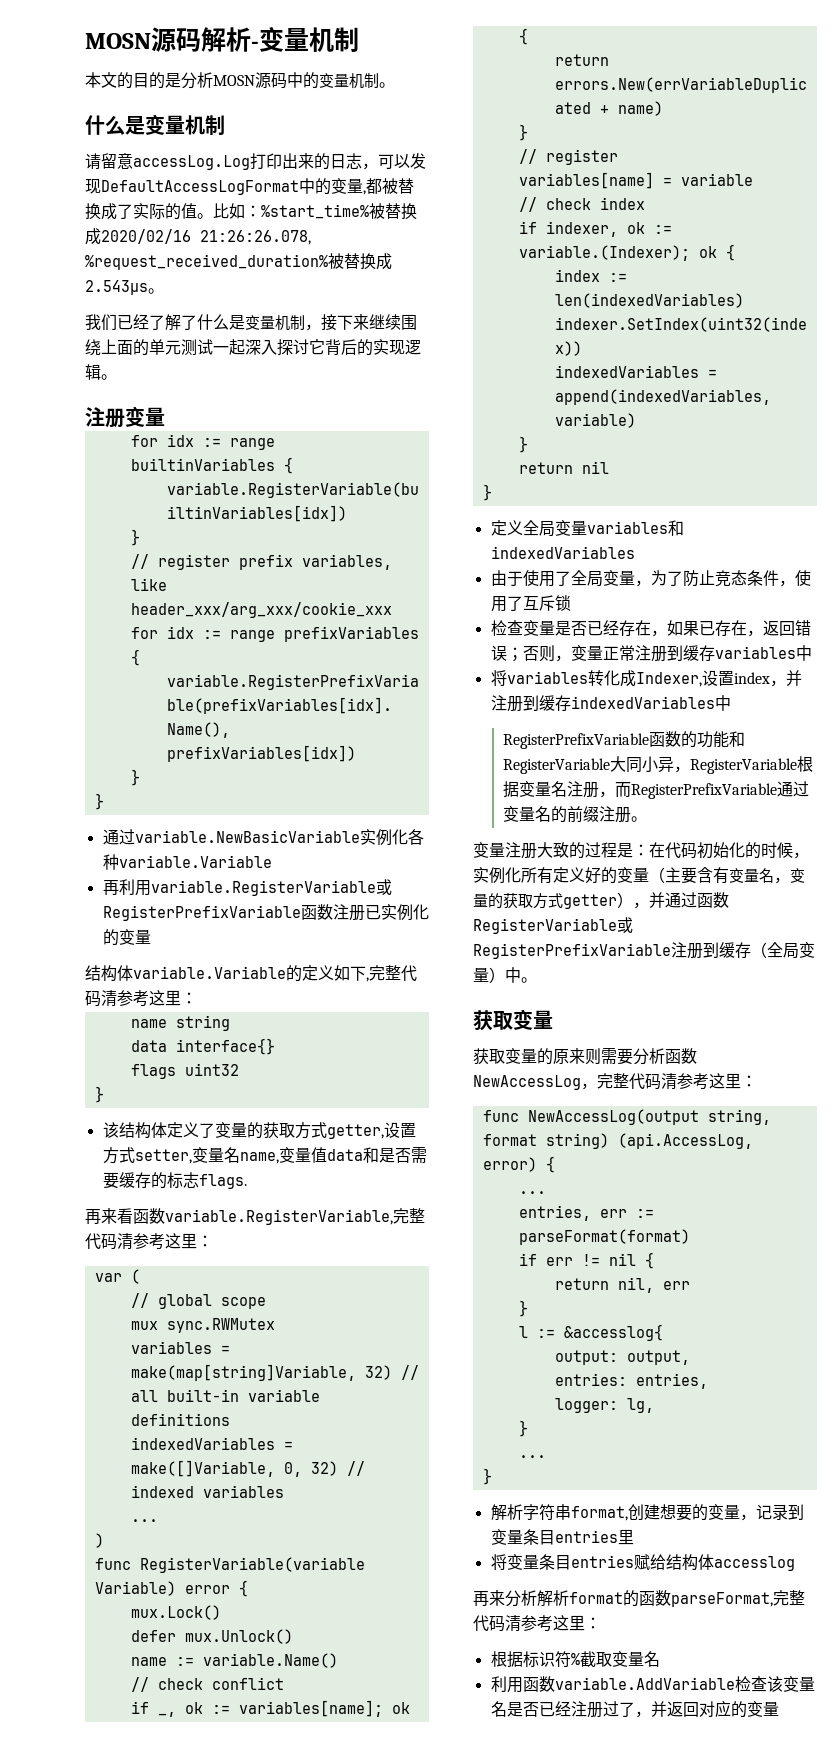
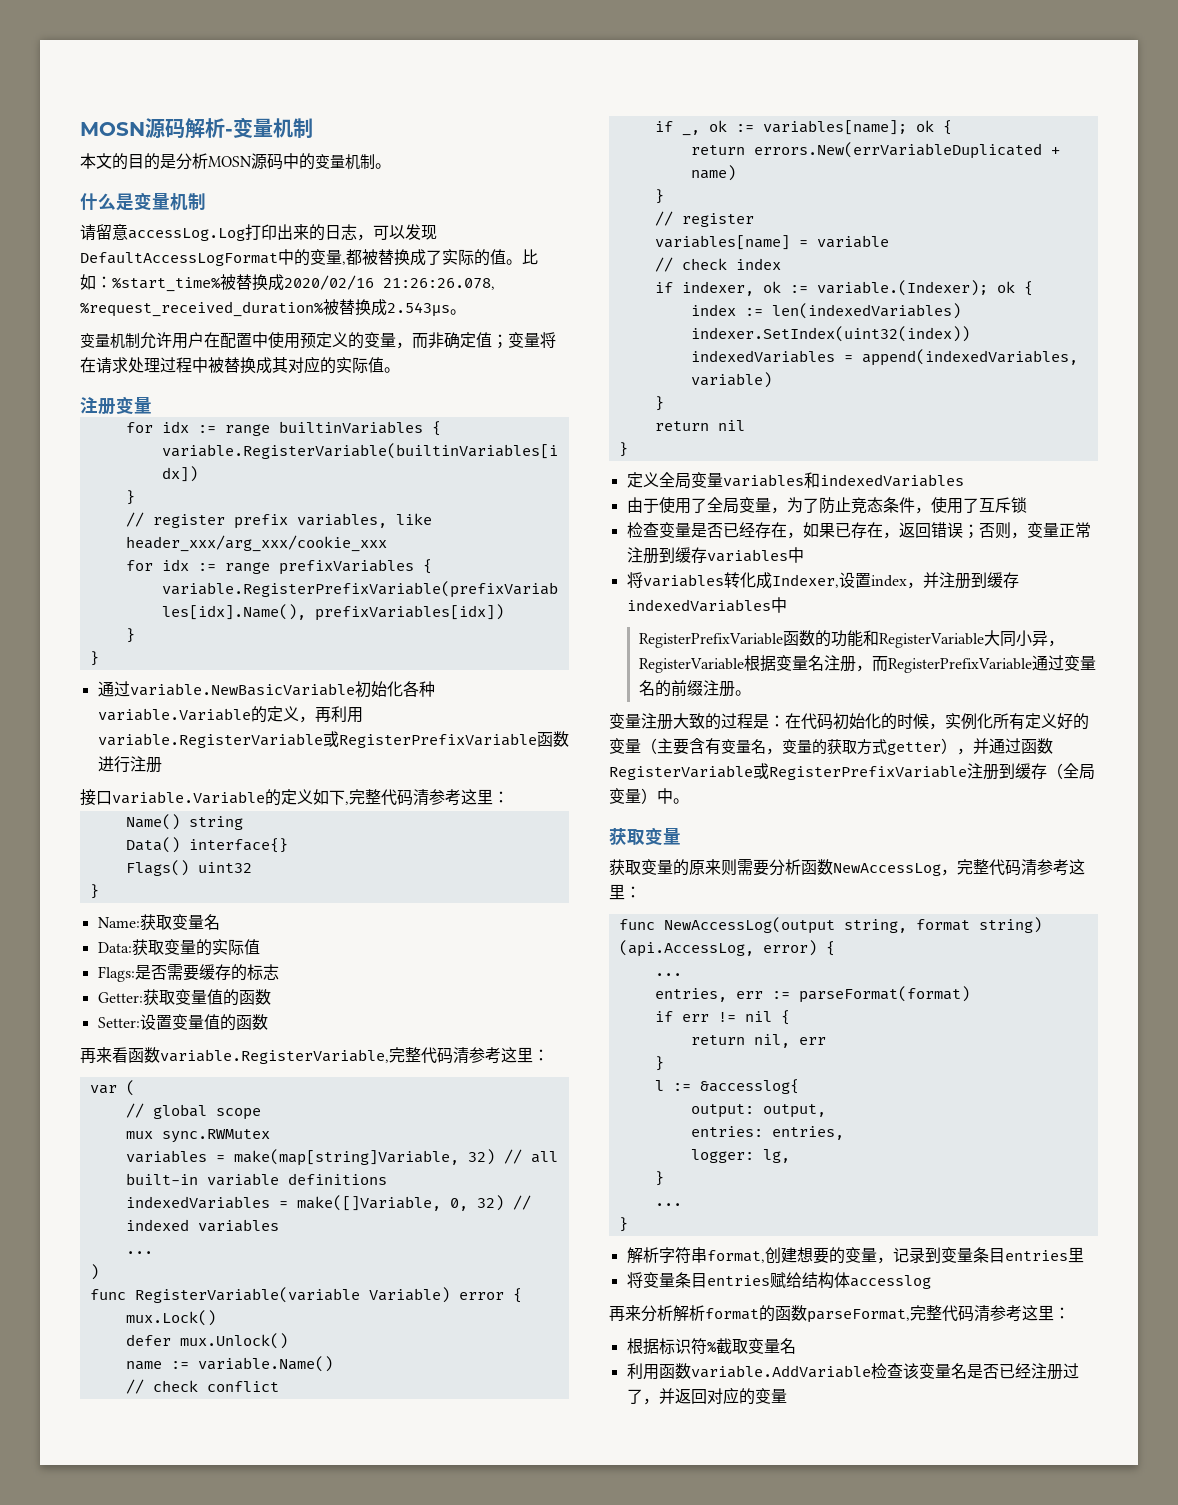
[85,314,417,331] [85,339,421,356] [85,364,101,380] 我们已经了解了什么是变量机制，接下来继续围绕上面的单元测试一起深入探讨它背后的实现逻辑 -> [80,332,556,349] [80,356,384,374] 变量机制允许用户在配置中使用预定义的变量，而非确定值；变量将在请求处理过程中被替换成其对应的实际值
[359,829,392,846] 实例 -> [354,681,387,698] 初始
(272, 861) // -> [250,706,315,723] 的定义，
[332,904,429,921] [102,929,151,946] [85,965,133,982] 注册已实例化的变量 // 结构体 -> [97,756,162,773] [80,789,112,806] 进行注册 // 接口
[130,1019,167,1028] name -> [125,814,180,830] Name()
[130,1040,167,1052] data -> [125,837,180,853] Data()
[130,1064,176,1079] flags -> [125,860,189,876] Flags()
[102,1122,416,1139] [102,1147,379,1164] 该结构体定义了变量的获取方式getter,设置方式setter,变量名name,变量值data和 -> [97,914,220,931] [97,939,260,956] [97,966,135,982] Name:获取变量名 // Data:获取变量的实际值 // Flags:
[198,1174,247,1189] flags. -> [97,989,271,1006] [97,1014,268,1031] // Getter:获取变量值的函数 // Setter:设置变量值的函数

